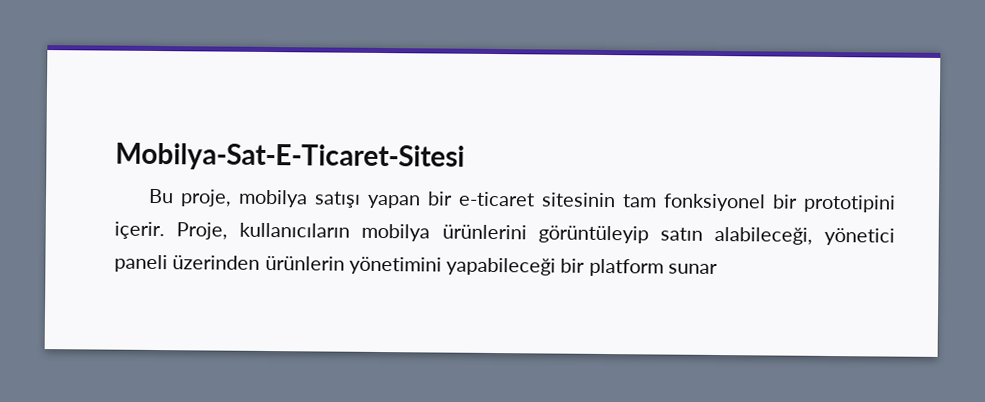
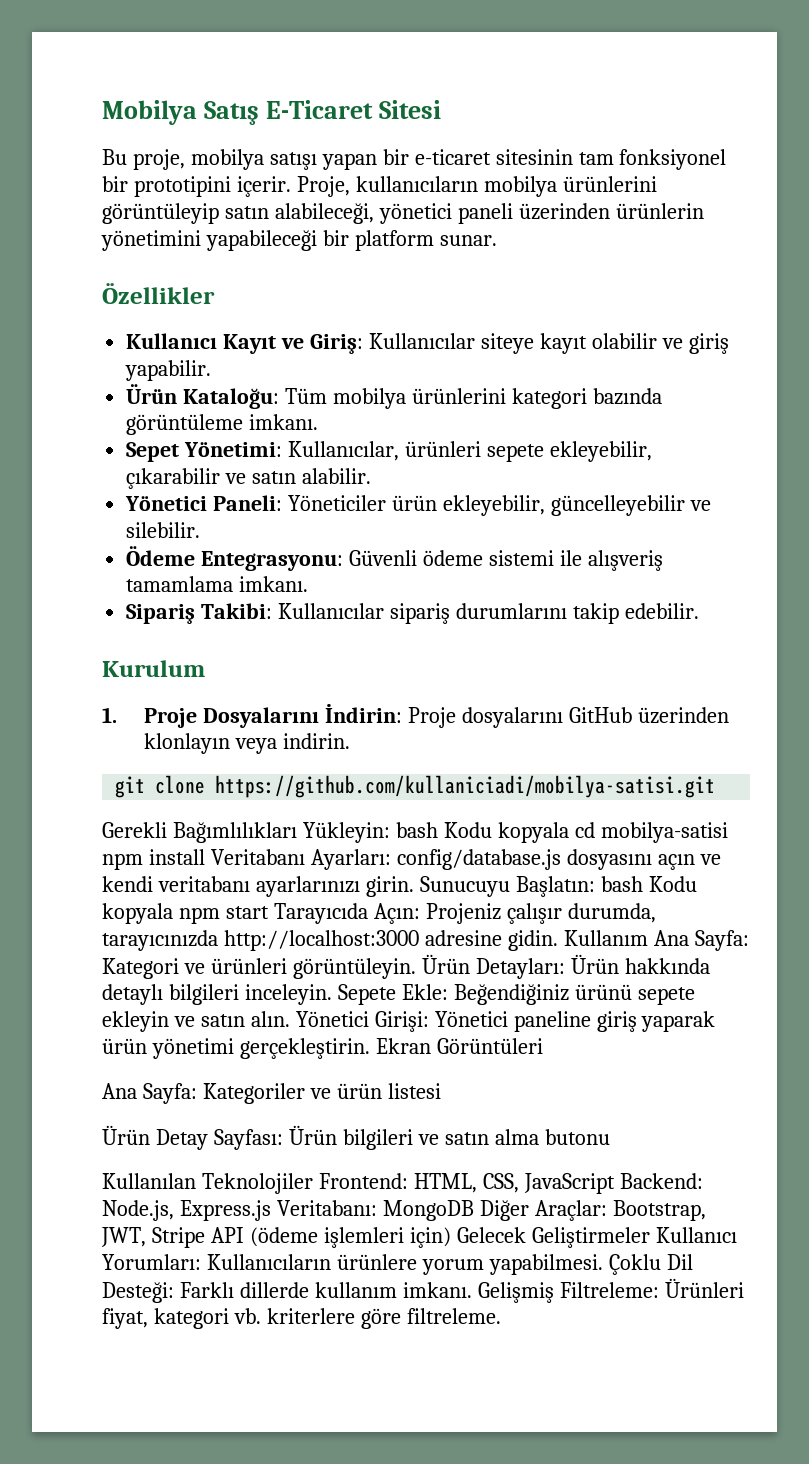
[115,142,465,172] Mobilya-Sat-E-Ticaret-Sitesi -> [102,100,441,125] Mobilya Satış E-Ticaret Sitesi
[667,263,718,275] sunar -> [439,235,497,246] [102,283,215,304] [126,333,729,354] [125,360,212,381] [126,384,662,409] [126,414,319,435] [126,441,652,462] [126,468,372,489] [125,495,711,516] [126,522,201,538] [126,546,663,571] [126,576,309,592] [126,603,699,624] [102,660,205,677] [102,704,729,728] [143,733,350,754] [115,775,716,798] [102,822,728,843] [102,849,721,870] [102,876,697,897] [102,903,656,924] [102,930,749,951] [102,954,710,979] [102,984,695,1005] [102,1011,716,1032] [102,1038,543,1059] [102,1083,441,1104] [102,1125,610,1150] [102,1173,703,1194] [102,1200,706,1221] [101,1227,737,1248] [102,1254,693,1275] [102,1278,744,1303] [102,1308,501,1329] sunar. // Özellikler // Kullanıcı Kayıt ve Giriş: Kullanıcılar siteye kayıt olabilir ve giriş yapabilir. // Ürün Kataloğu: Tüm mobilya ürünlerini kategori bazında görüntüleme imkanı. // Sepet Yönetimi: Kullanıcılar, ürünleri sepete ekleyebilir, çıkarabilir ve satın alabilir. // Yönetici Paneli: Yöneticiler ürün ekleyebilir, güncelleyebilir ve silebilir. // Ödeme Entegrasyonu: Güvenli ödeme sistemi ile alışveriş tamamlama imkanı. // Sipariş Takibi: Kullanıcılar sipariş durumlarını takip edebilir. // Kurulum // 1. Proje Dosyalarını İndirin: Proje dosyalarını GitHub üzerinden klonlayın veya indirin. // git clone https://github.com/kullaniciadi/mobilya-satisi.git // Gerekli Bağımlılıkları Yükleyin: bash Kodu kopyala cd mobilya-satisi npm install Veritabanı Ayarları: config/database.js dosyasını açın ve kendi veritabanı ayarlarınızı girin. Sunucuyu Başlatın: bash Kodu kopyala npm start Tarayıcıda Açın: Projeniz çalışır durumda, tarayıcınızda http://localhost:3000 adresine gidin. Kullanım Ana Sayfa: Kategori ve ürünleri görüntüleyin. Ürün Detayları: Ürün hakkında detaylı bilgileri inceleyin. Sepete Ekle: Beğendiğiniz ürünü sepete ekleyin ve satın alın. Yönetici Girişi: Yönetici paneline giriş yaparak ürün yönetimi gerçekleştirin. Ekran Görüntüleri // Ana Sayfa: Kategoriler ve ürün listesi // Ürün Detay Sayfası: Ürün bilgileri ve satın alma butonu // Kullanılan Teknolojiler Frontend: HTML, CSS, JavaScript Backend: Node.js, Express.js Veritabanı: MongoDB Diğer Araçlar: Bootstrap, JWT, Stripe API (ödeme işlemleri için) Gelecek Geliştirmeler Kullanıcı Yorumları: Kullanıcıların ürünlere yorum yapabilmesi. Çoklu Dil Desteği: Farklı dillerde kullanım imkanı. Gelişmiş Filtreleme: Ürünleri fiyat, kategori vb. kriterlere göre filtreleme.

